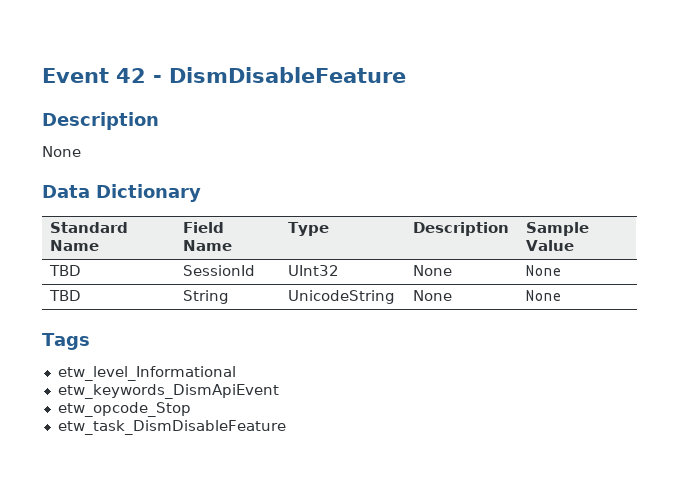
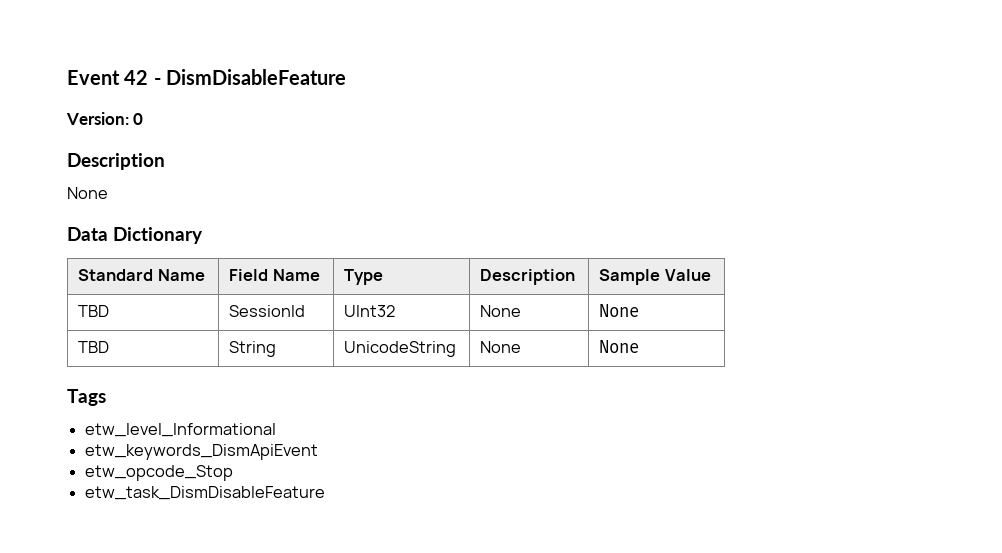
(406, 75) none -> [66,112,144,125] // Version: 0

